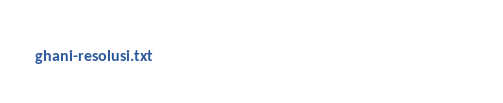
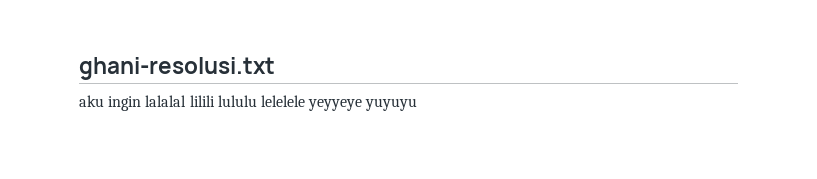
(153, 57) none -> [79,95,418,111] // aku ingin lalalal lilili lululu lelelele yeyyeye yuyuyu

